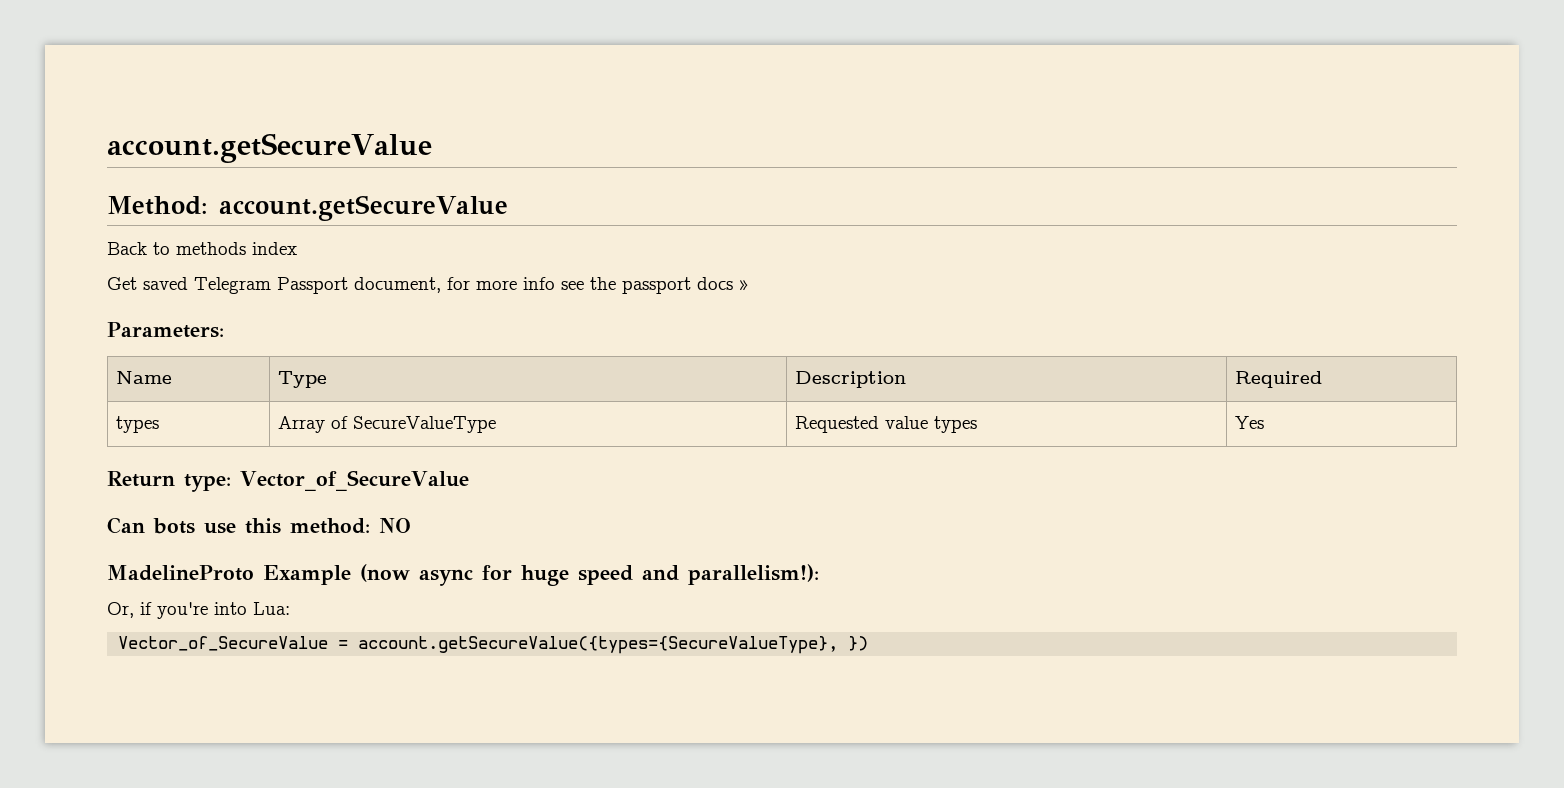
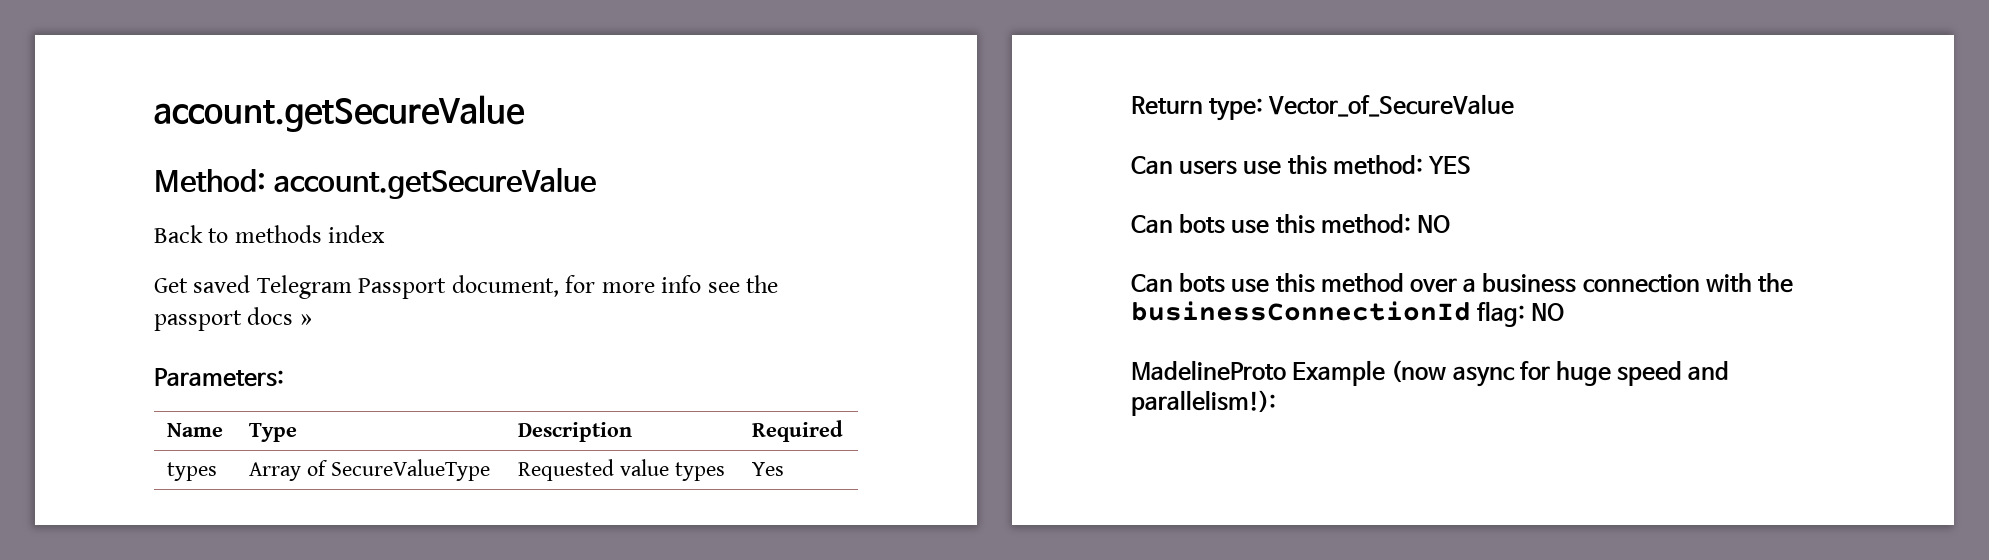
(469, 480) none -> [1131,155,1472,175] // Can users use this method: YES
(411, 525) none -> [1131,273,1794,293] [1131,301,1565,327] // Can bots use this method over a business connection with the businessConnectionId flag: NO
[107,602,290,619] [118,636,869,654] // Or, if you're into Lua: // Vector_of_SecureValue = account.getSecureValue({types={SecureValueType}, }) -> (1276, 403) none

